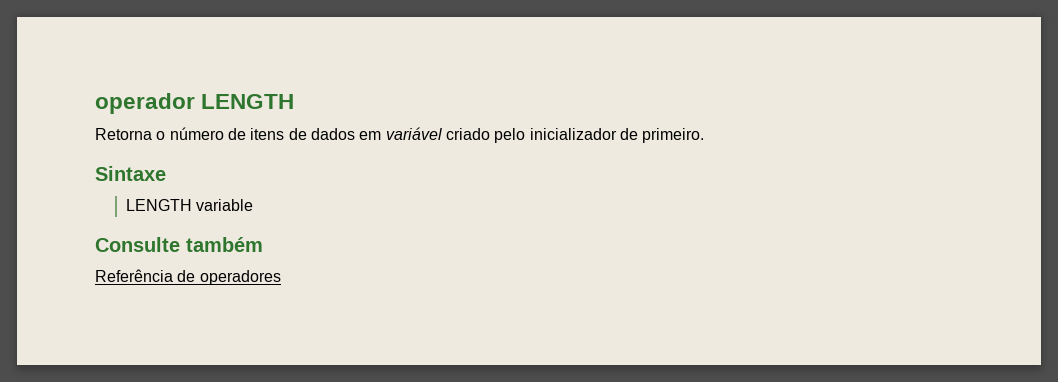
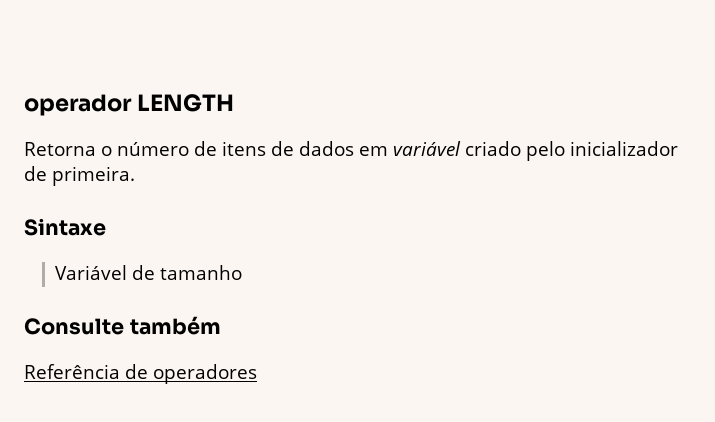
[642,128,705,143] primeiro. -> [52,166,135,186] primeira.
[125,199,254,211] LENGTH variable -> [54,265,242,280] Variável de tamanho

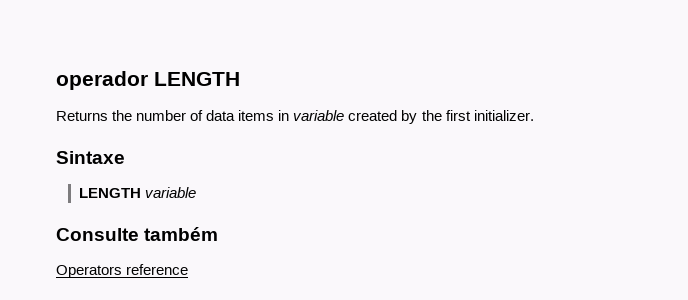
[24,141,678,161] [24,166,135,186] [24,218,106,236] [54,265,242,280] Retorna o número de itens de dados em variável criado pelo inicializador de primeira. // Sintaxe // Variável de tamanho -> [56,110,534,124] [56,151,125,164] [78,187,196,198] Returns the number of data items in variable created by the first initializer. // Sintaxe // LENGTH variable
[24,364,257,384] Referência de operadores -> [56,264,189,278] Operators reference

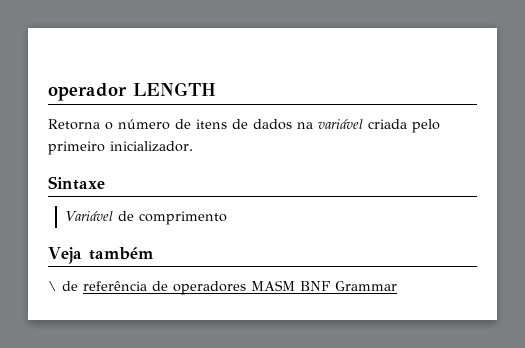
[56,110,534,124] [56,151,125,164] [78,187,196,198] [56,227,219,241] [56,264,189,278] Returns the number of data items in variable created by the first initializer. // Sintaxe // LENGTH variable // Consulte também // Operators reference -> [48,119,440,133] [48,141,193,155] [48,176,105,190] [65,211,228,225] [48,247,154,264] [48,280,397,295] Retorna o número de itens de dados na variável criada pelo primeiro inicializador. // Sintaxe // Variável de comprimento // Veja também // \ de referência de operadores MASM BNF Grammar

